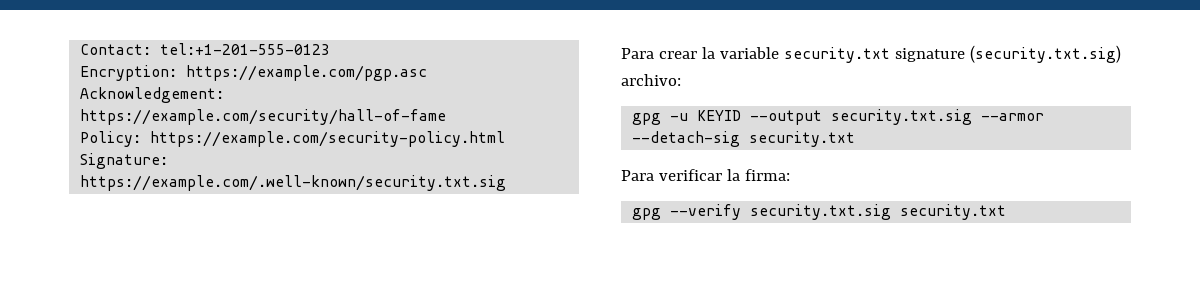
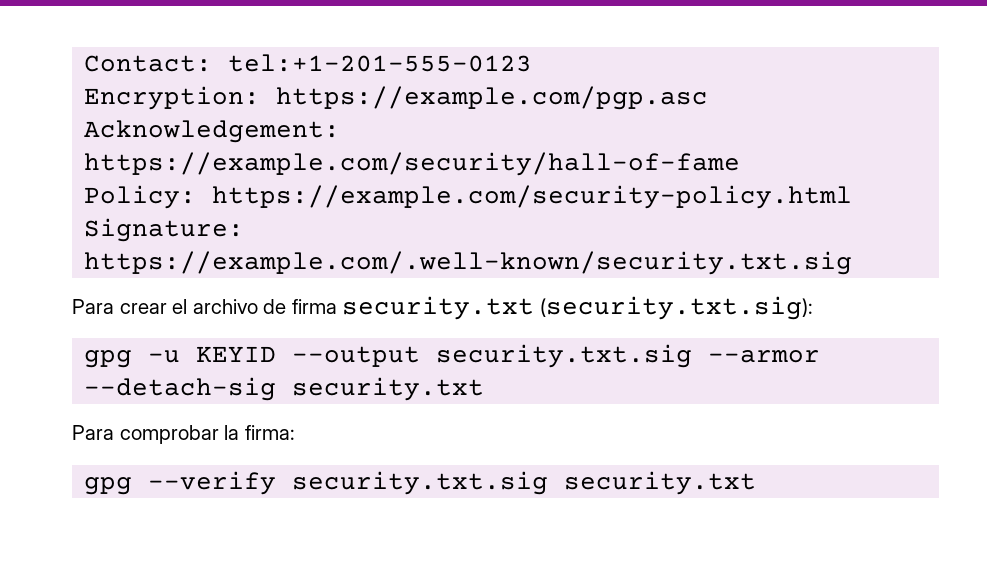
[701,45,1121,63] [621,74,681,86] la variable security.txt signature (security.txt.sig) archivo: -> [172,296,813,320] el archivo de firma security.txt (security.txt.sig):
[658,169,722,181] verificar -> [119,425,219,444] comprobar

